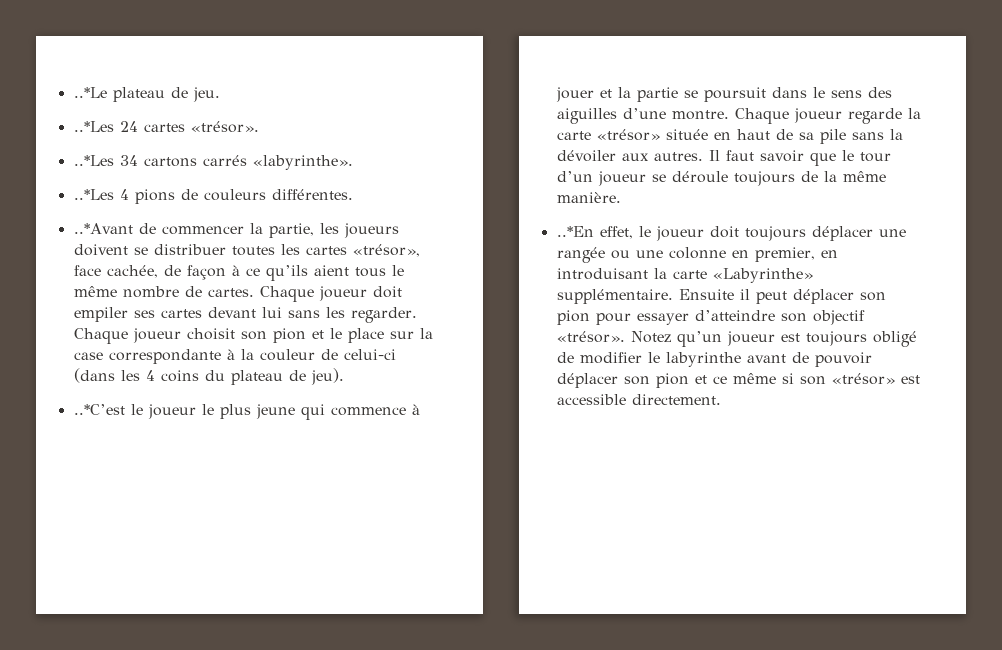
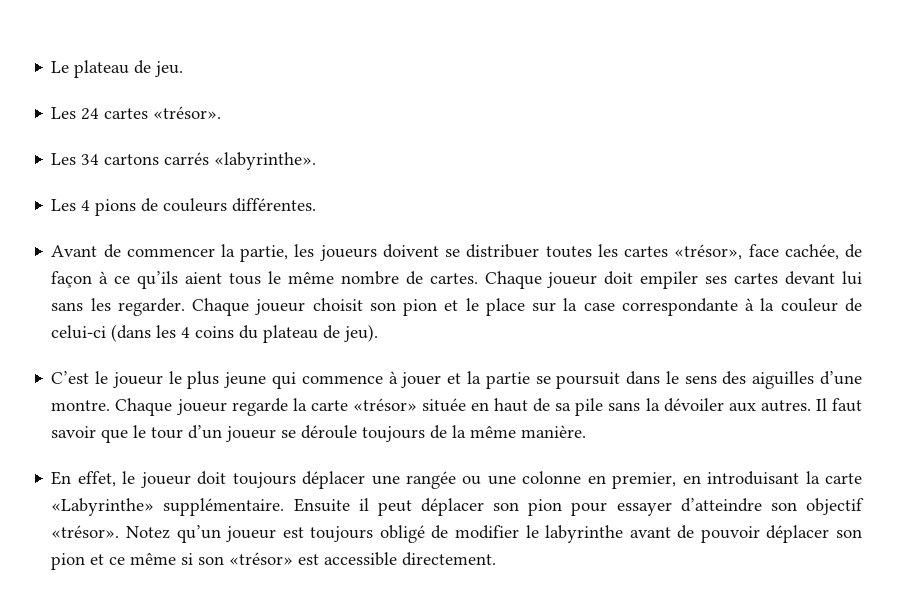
[73,87,107,98] ..*Le -> [51,61,70,73] Le
[73,121,114,132] ..*Les -> [51,107,77,119] Les
[73,155,114,166] ..*Les -> [51,153,77,165] Les
[73,189,114,200] ..*Les -> [51,199,77,211] Les
[73,223,133,234] ..*Avant -> [51,245,98,257] Avant
[73,404,125,415] ..*C’est -> [51,371,90,384] C’est
[556,226,594,237] ..*En -> [51,471,72,485] En

